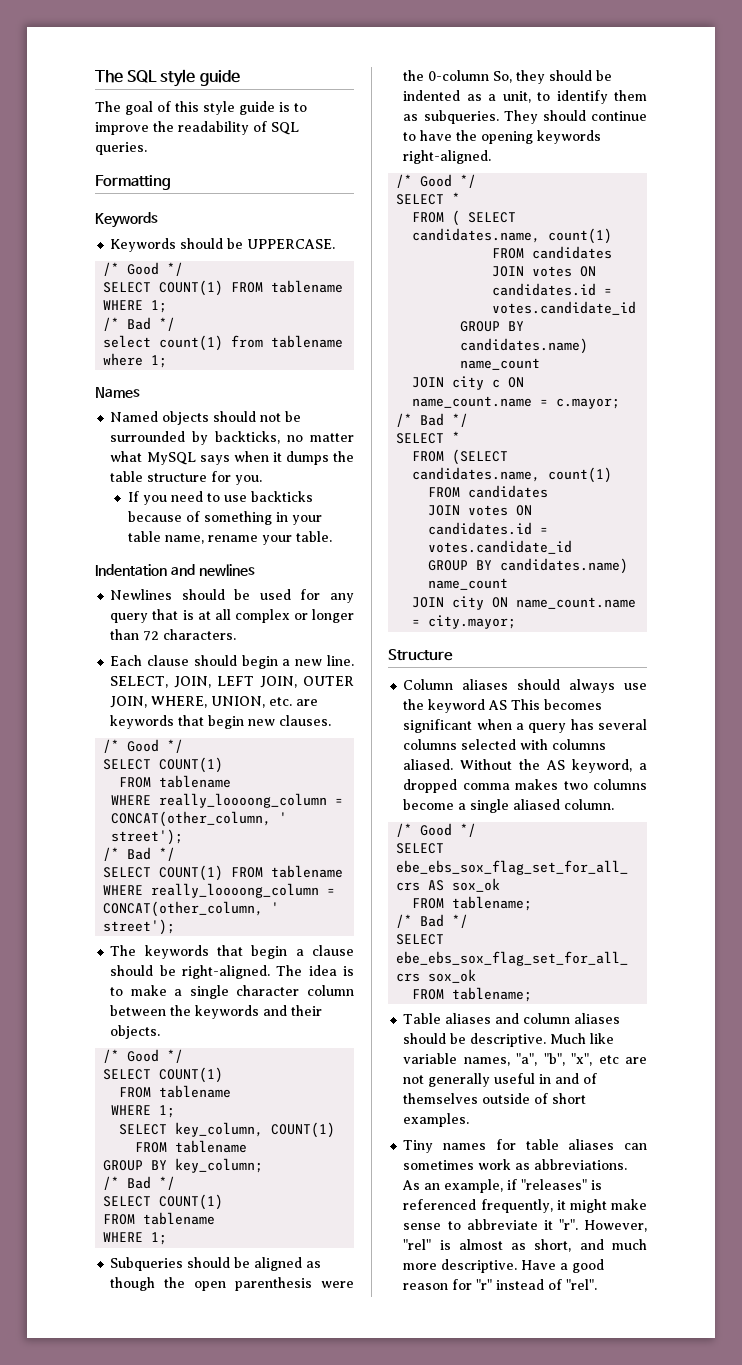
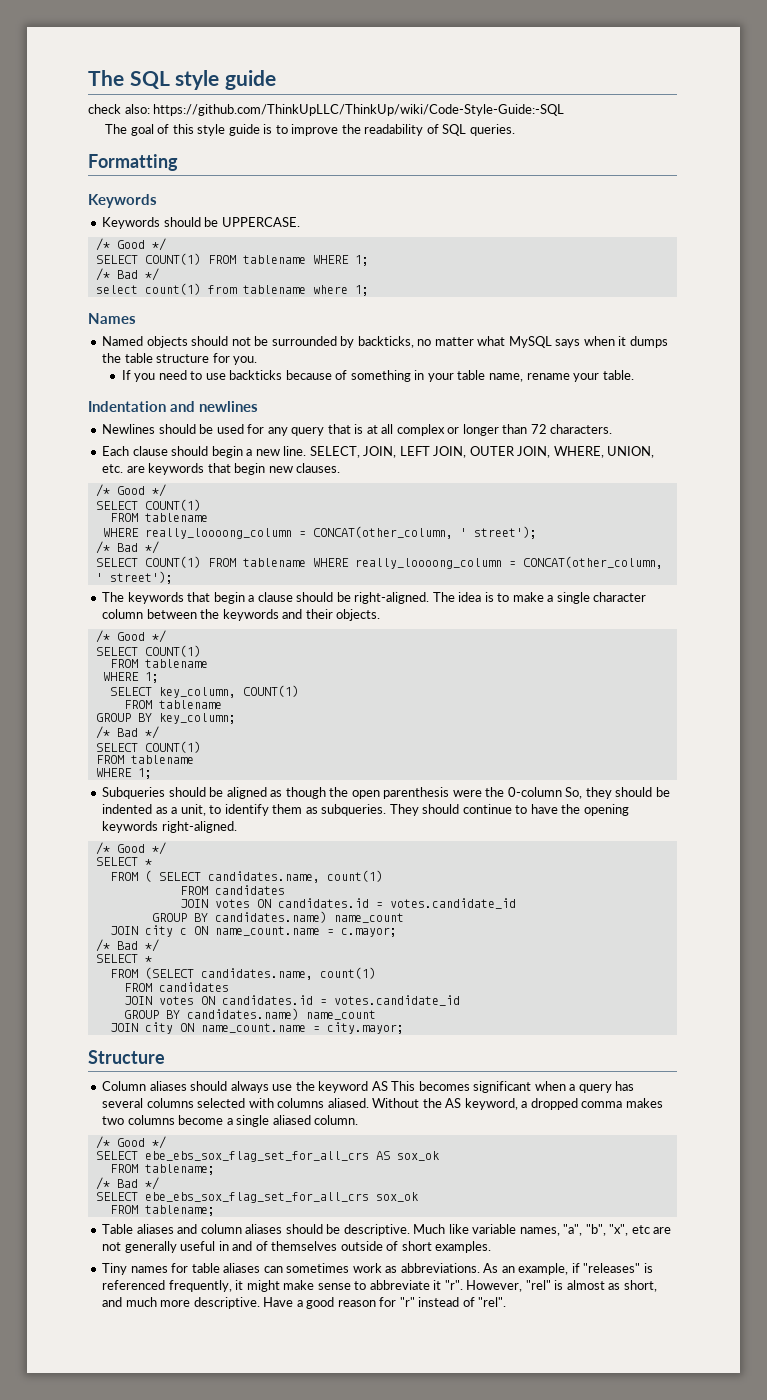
(240, 78) none -> [88,104,565,116] // check also: https://github.com/ThinkUpLLC/ThinkUp/wiki/Code-Style-Guide:-SQL

